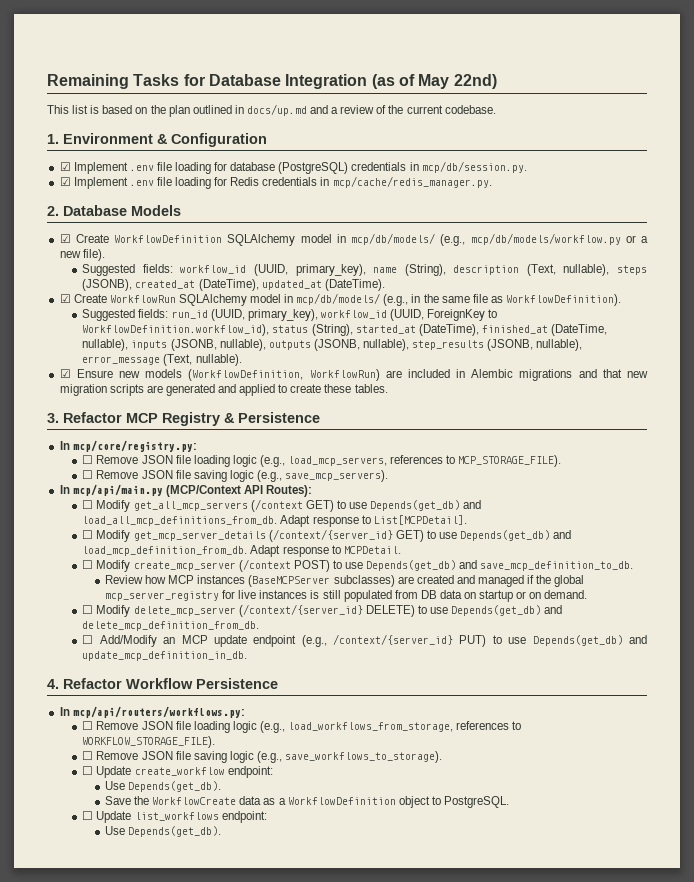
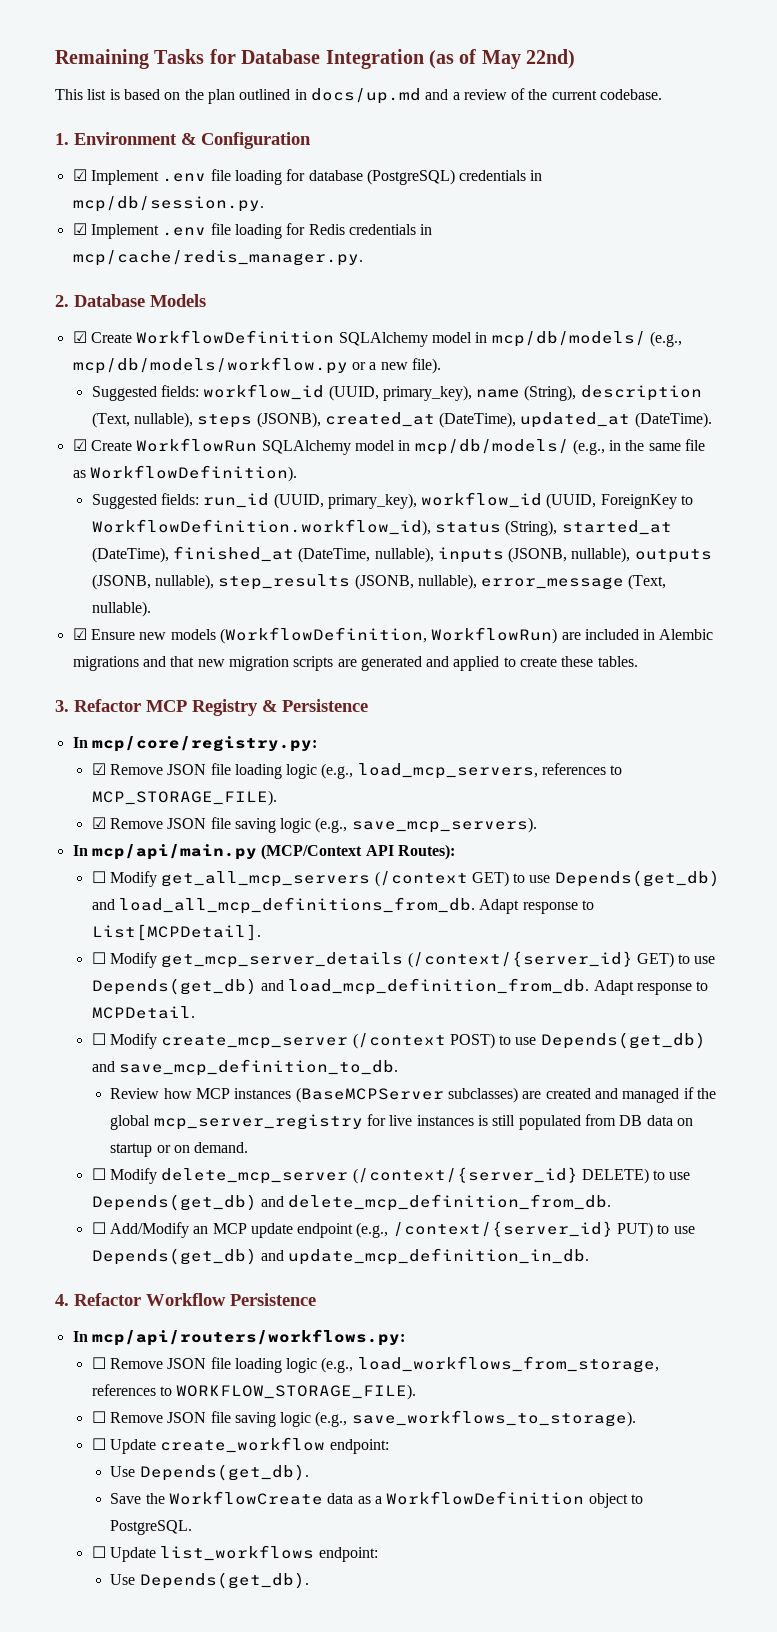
[82,455,94,464] ☐ -> [91,763,106,775] ☑
[82,470,94,479] ☐ -> [91,817,106,829] ☑

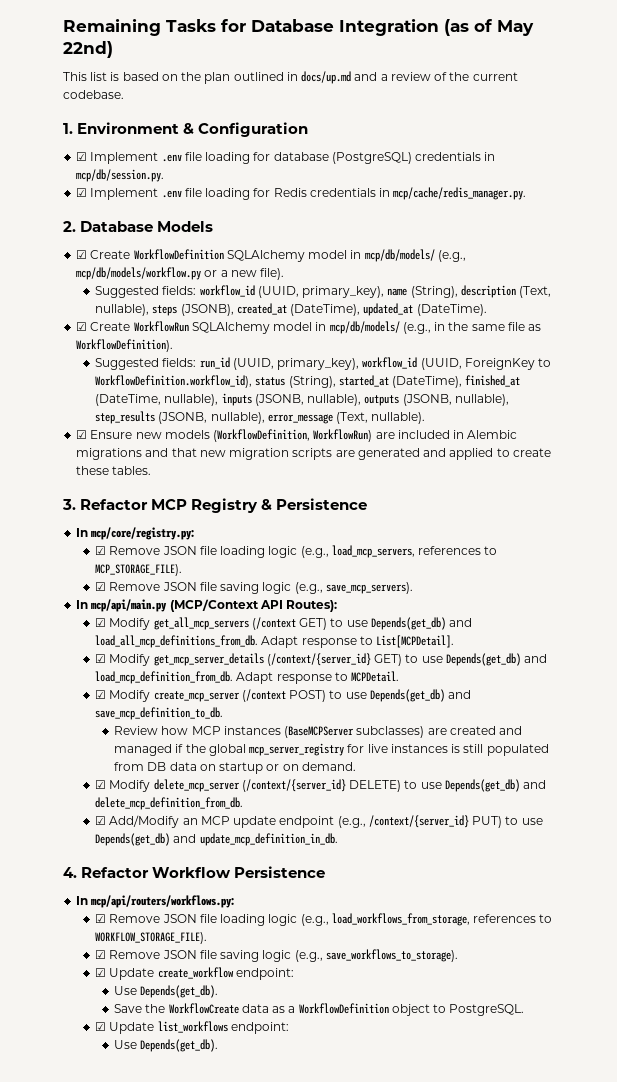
[91,871,106,883] ☐ -> [95,618,107,627] ☑
[91,952,106,964] ☐ -> [95,654,107,663] ☑
[91,1033,106,1045] ☐ -> [95,690,107,699] ☑
[91,1168,106,1180] ☐ -> [95,780,107,789] ☑
[91,1222,106,1234] ☐ -> [95,816,107,825] ☑
[91,1357,106,1369] ☐ -> [95,914,107,923] ☑
[91,1411,106,1423] ☐ -> [95,950,107,959] ☑
[91,1438,106,1450] ☐ -> [95,968,107,977] ☑
[91,1546,106,1558] ☐ -> [95,1022,107,1031] ☑

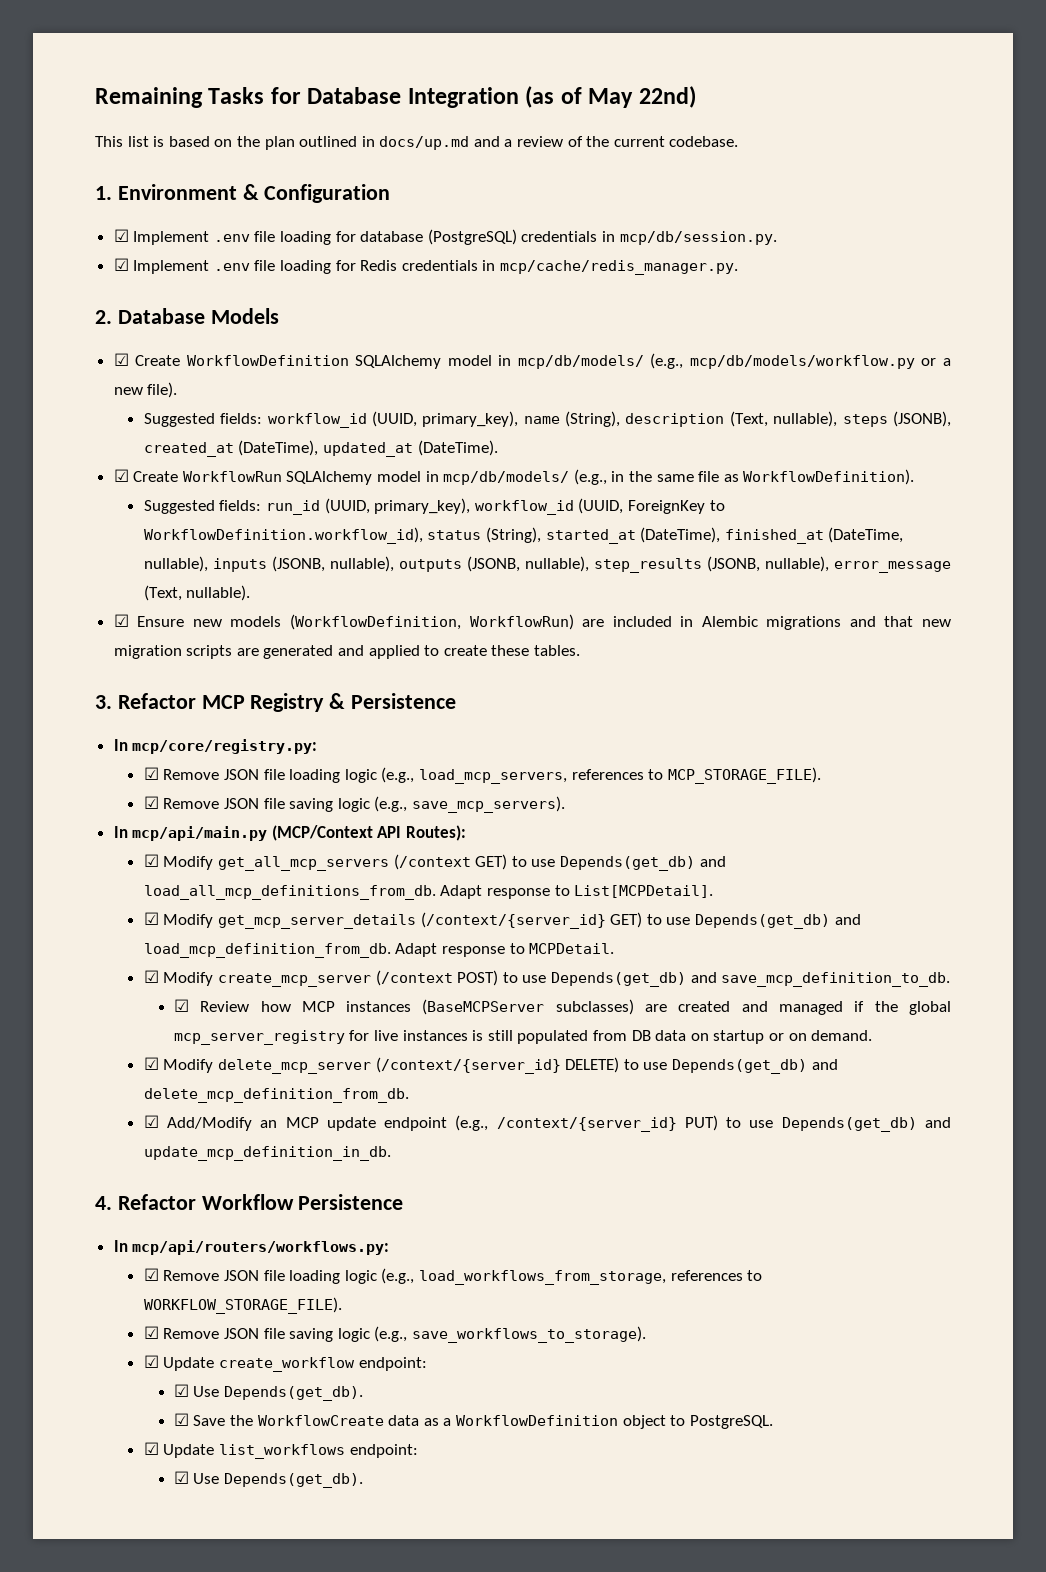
(224, 713) none -> [173,999,189,1012] ☑
(294, 974) none -> [173,1384,189,1397] ☑
(219, 991) none -> [173,1413,189,1426] ☑
(289, 1028) none -> [173,1471,189,1484] ☑

